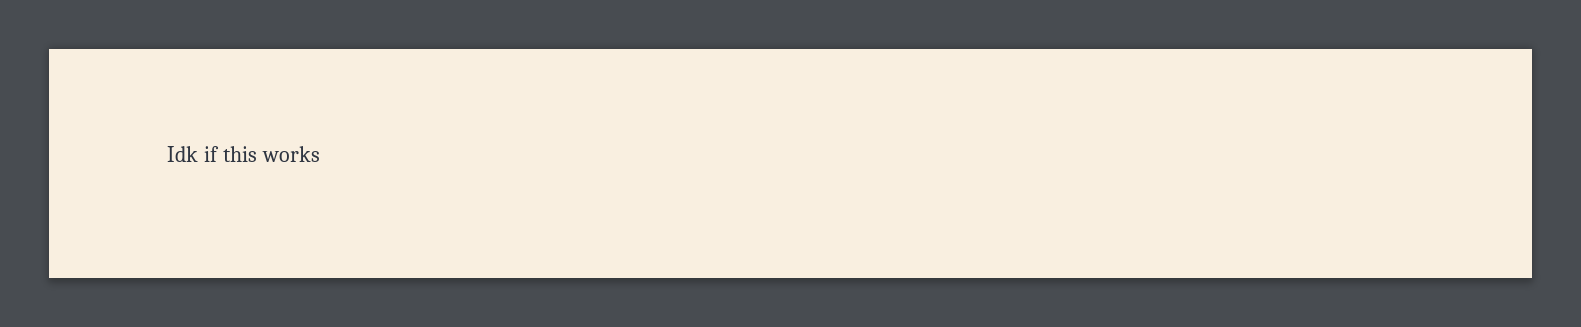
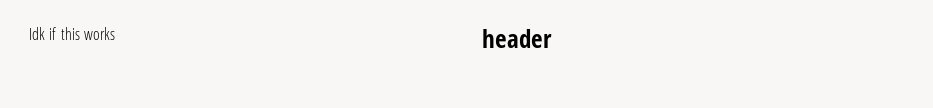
(320, 154) none -> [482,29,552,48] // header

